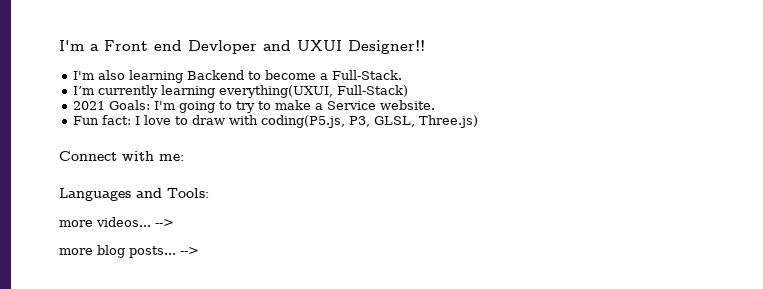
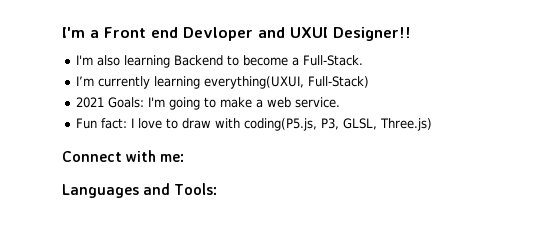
[235,100,435,113] try to make a Service website. -> [220,97,341,108] make a web service.
[59,217,174,227] [59,245,199,258] // more videos... --> // more blog posts... --> -> (218, 189) none

